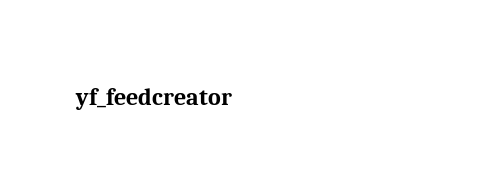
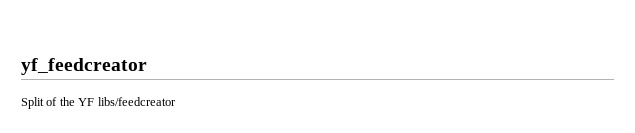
(232, 99) none -> [21,97,176,109] // Split of the YF libs/feedcreator

